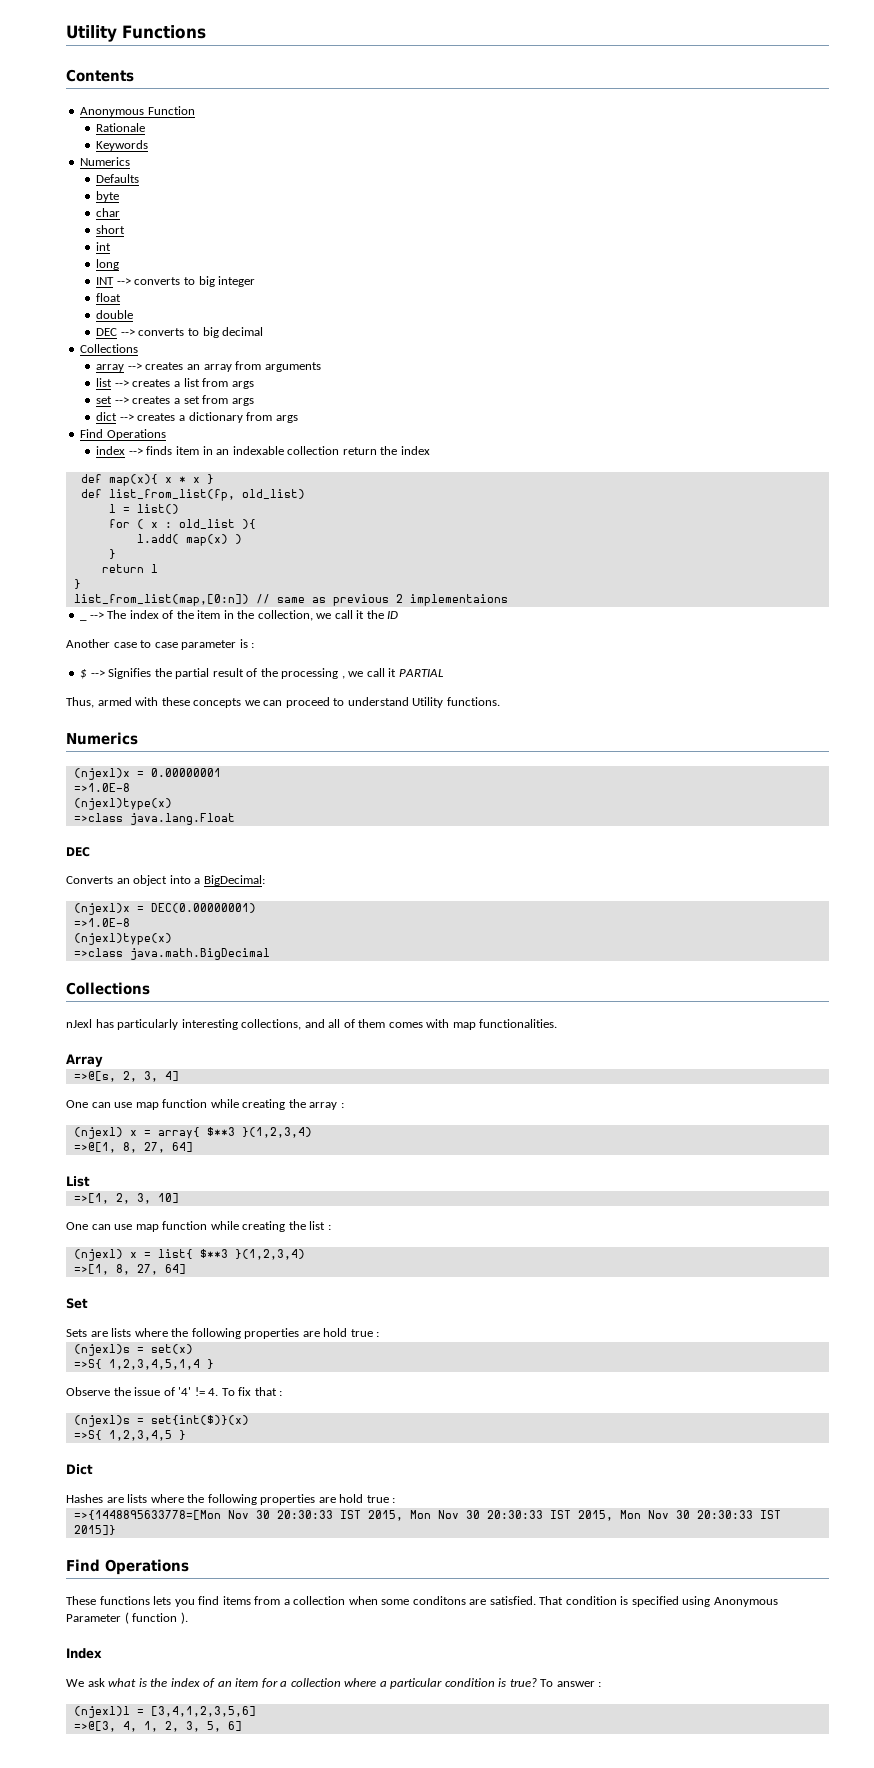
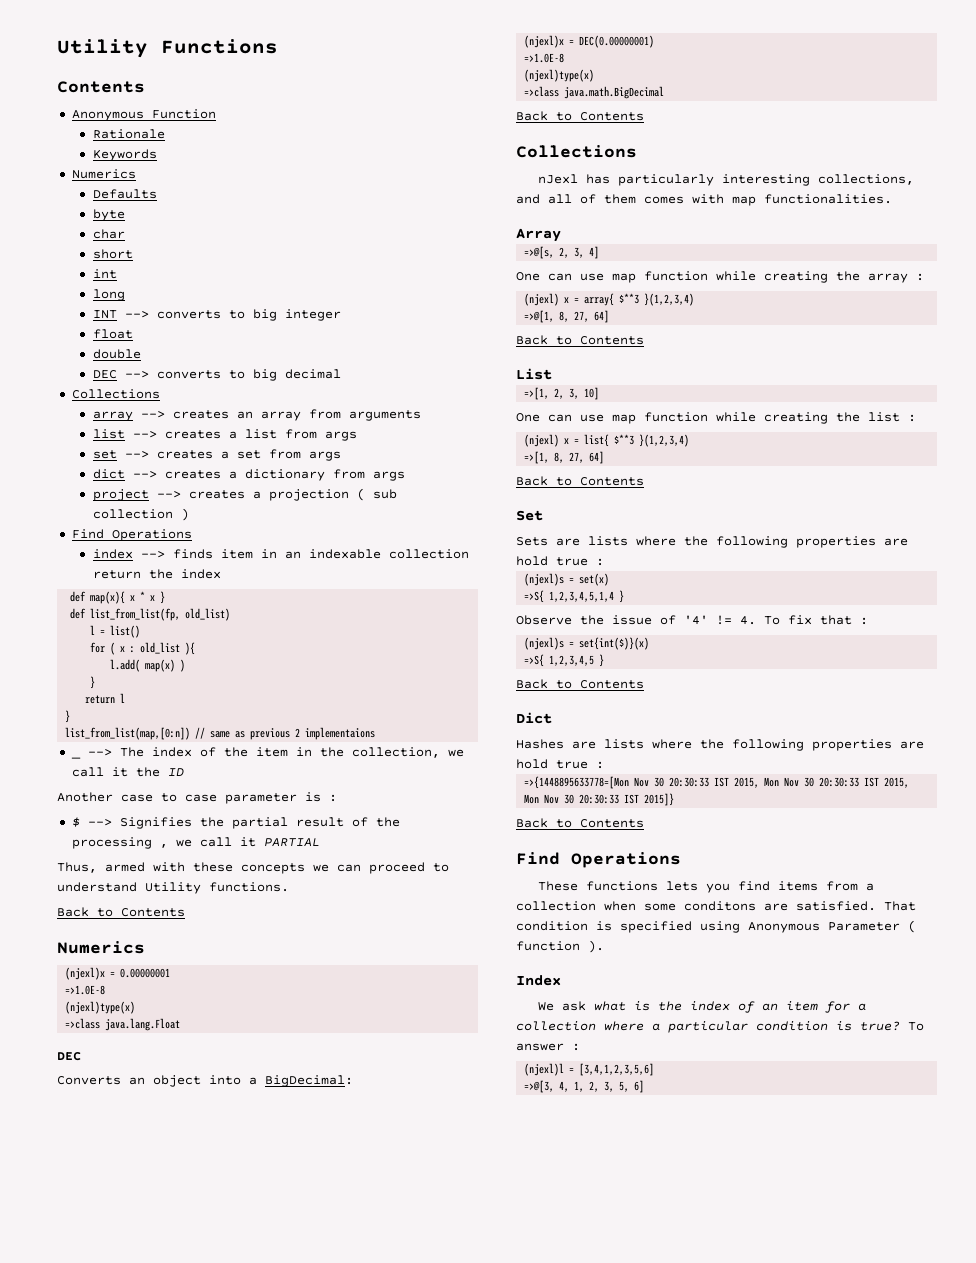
(298, 419) none -> [92,488,397,501] [92,508,189,521] // project --> creates a projection ( sub collection )
(500, 701) none -> [57,907,185,917] // Back to Contents
(270, 954) none -> [516,111,644,121] // Back to Contents
(193, 1147) none -> [516,335,644,345] // Back to Contents
(186, 1269) none -> [516,476,644,486] // Back to Contents
(186, 1435) none -> [516,679,644,689] // Back to Contents
(116, 1530) none -> [516,818,644,828] // Back to Contents

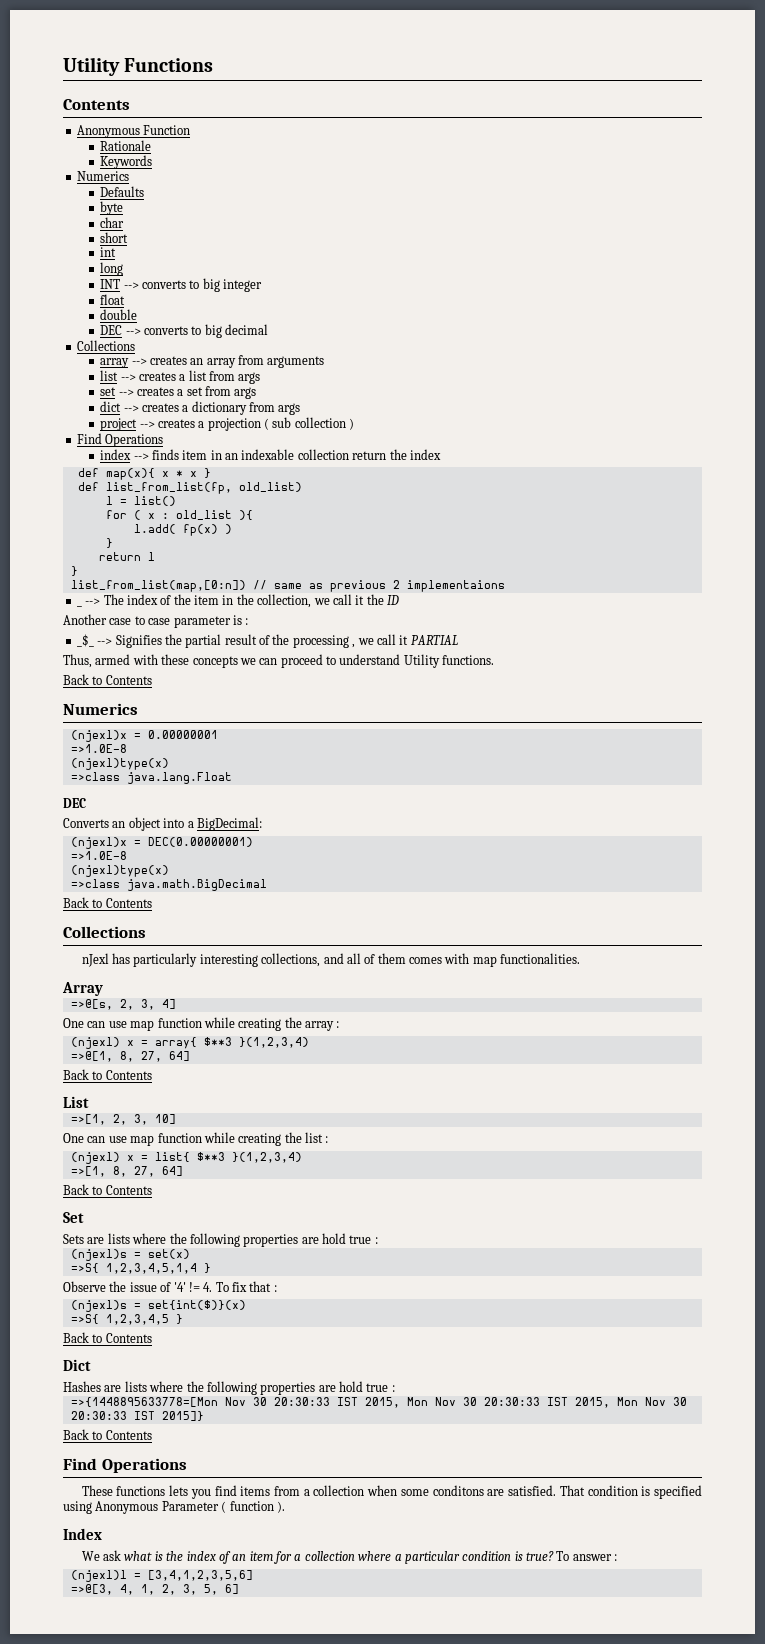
[145,659,176,672] map(x) -> [182,524,218,536] fp(x)
[71,817,80,827] $ -> [76,634,94,647] _$_

